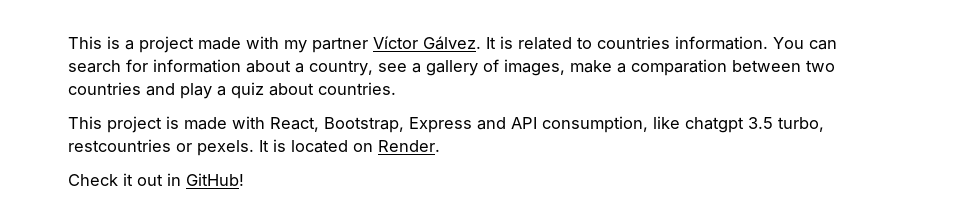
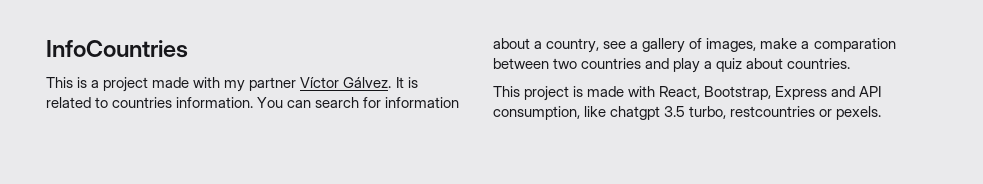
(68, 42) none -> [46,40,188,58] InfoCountries //
[259,139,440,153] [68,173,244,186] It is located on Render. // Check it out in GitHub! -> (882, 113) none

